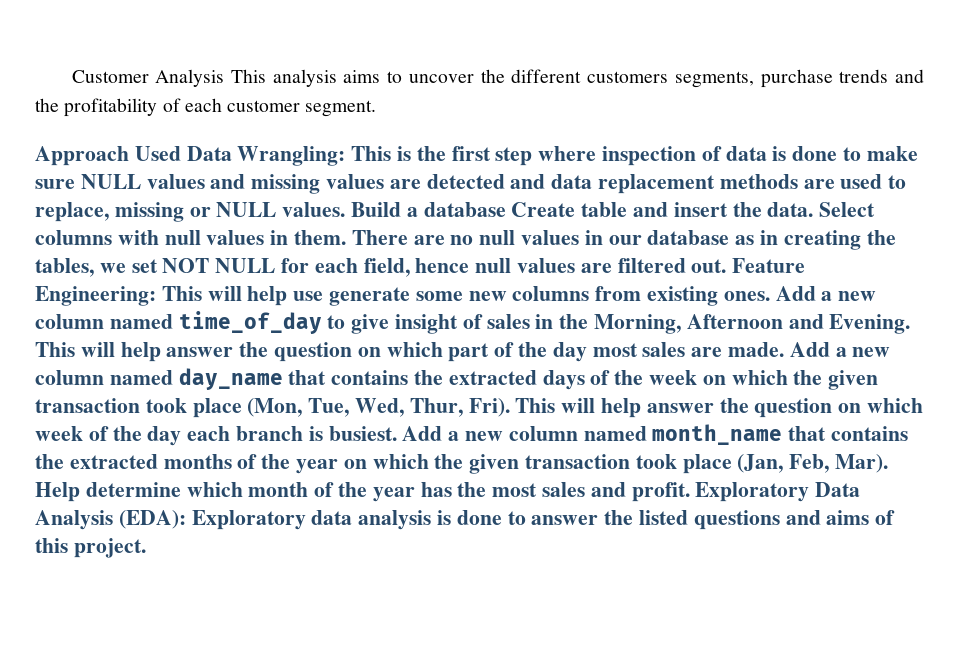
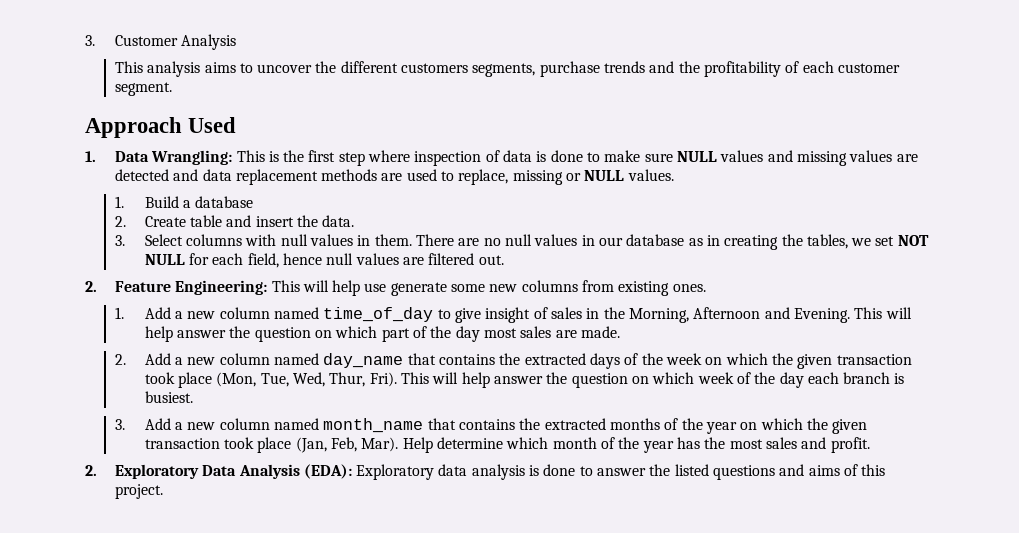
(71, 76) none -> [85,35,95,46] 3.
(225, 78) none -> (237, 42) //
(181, 153) none -> [85,151,96,162] // 1.
(346, 209) none -> [114,196,124,208] // 1.
(506, 209) none -> [114,216,126,227] // 2.
(814, 209) none -> [114,235,125,246] // 3.
(727, 266) none -> [85,281,97,292] // 2.
(770, 296) none -> [114,307,124,319] // 1.
(785, 349) none -> [114,354,126,365] // 2.
(397, 433) none -> [114,419,125,430] // 3.
(690, 492) none -> [85,465,97,476] // 2.

